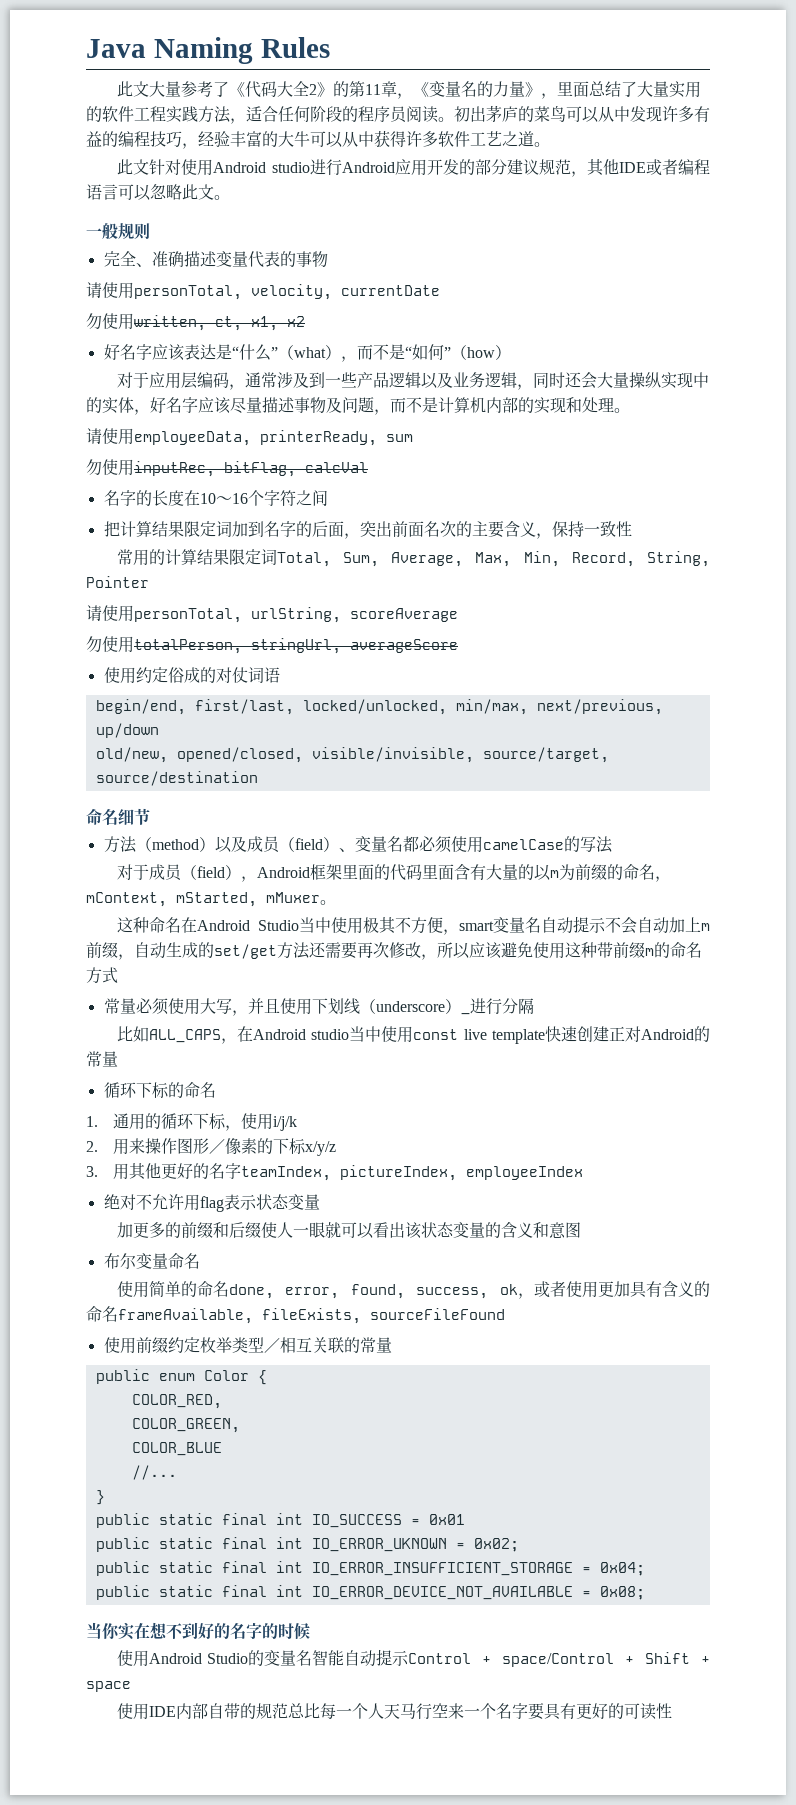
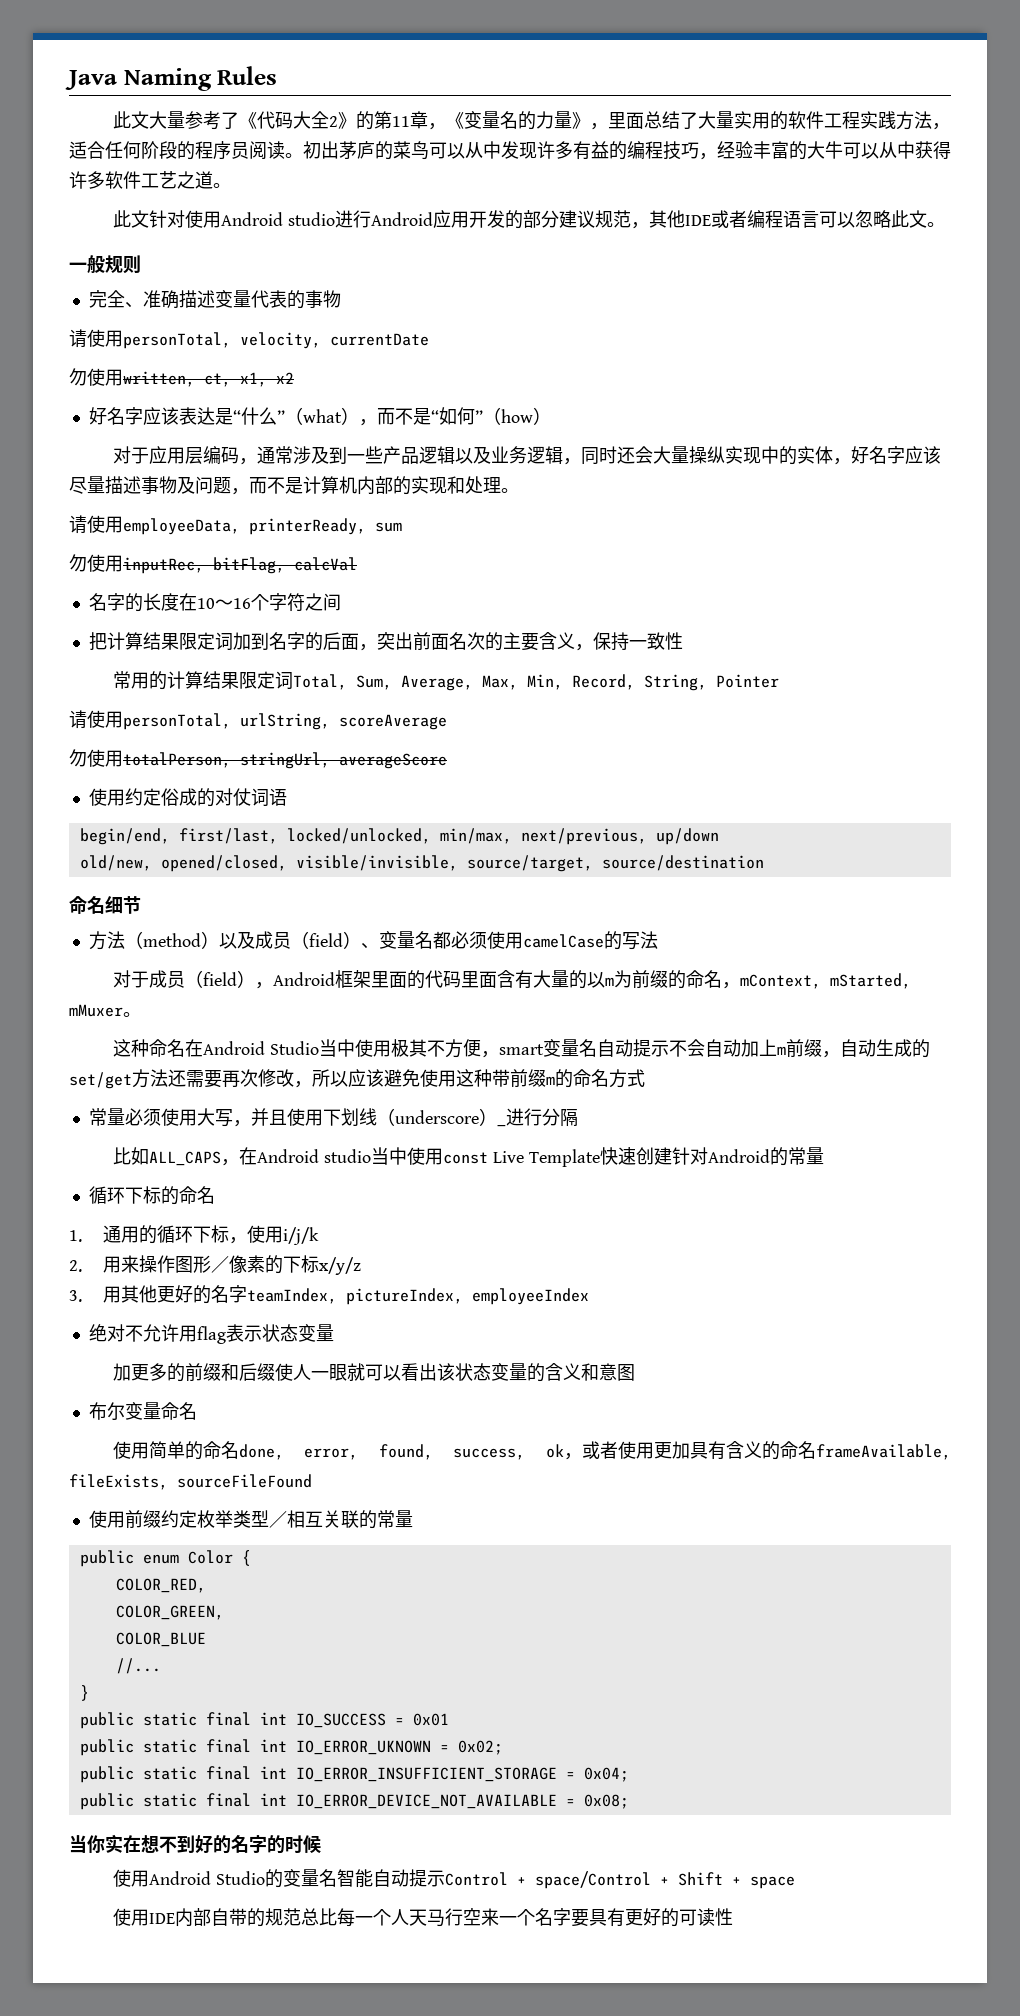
[463,1029,545,1044] live template -> [492,1149,600,1167] Live Template
[608,1026,625,1041] 正 -> [671,1147,690,1165] 针

